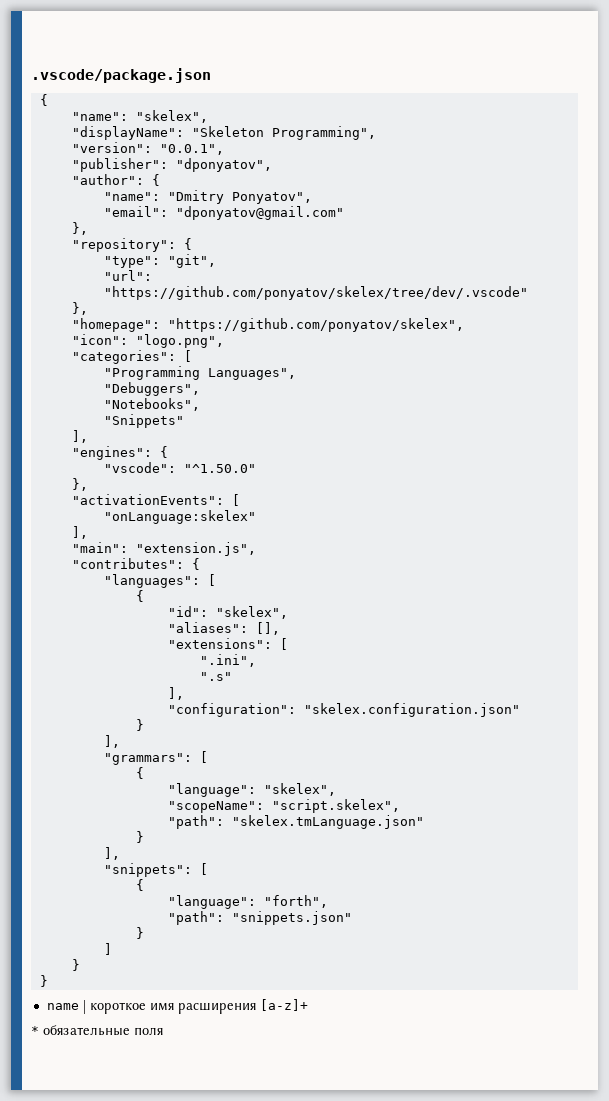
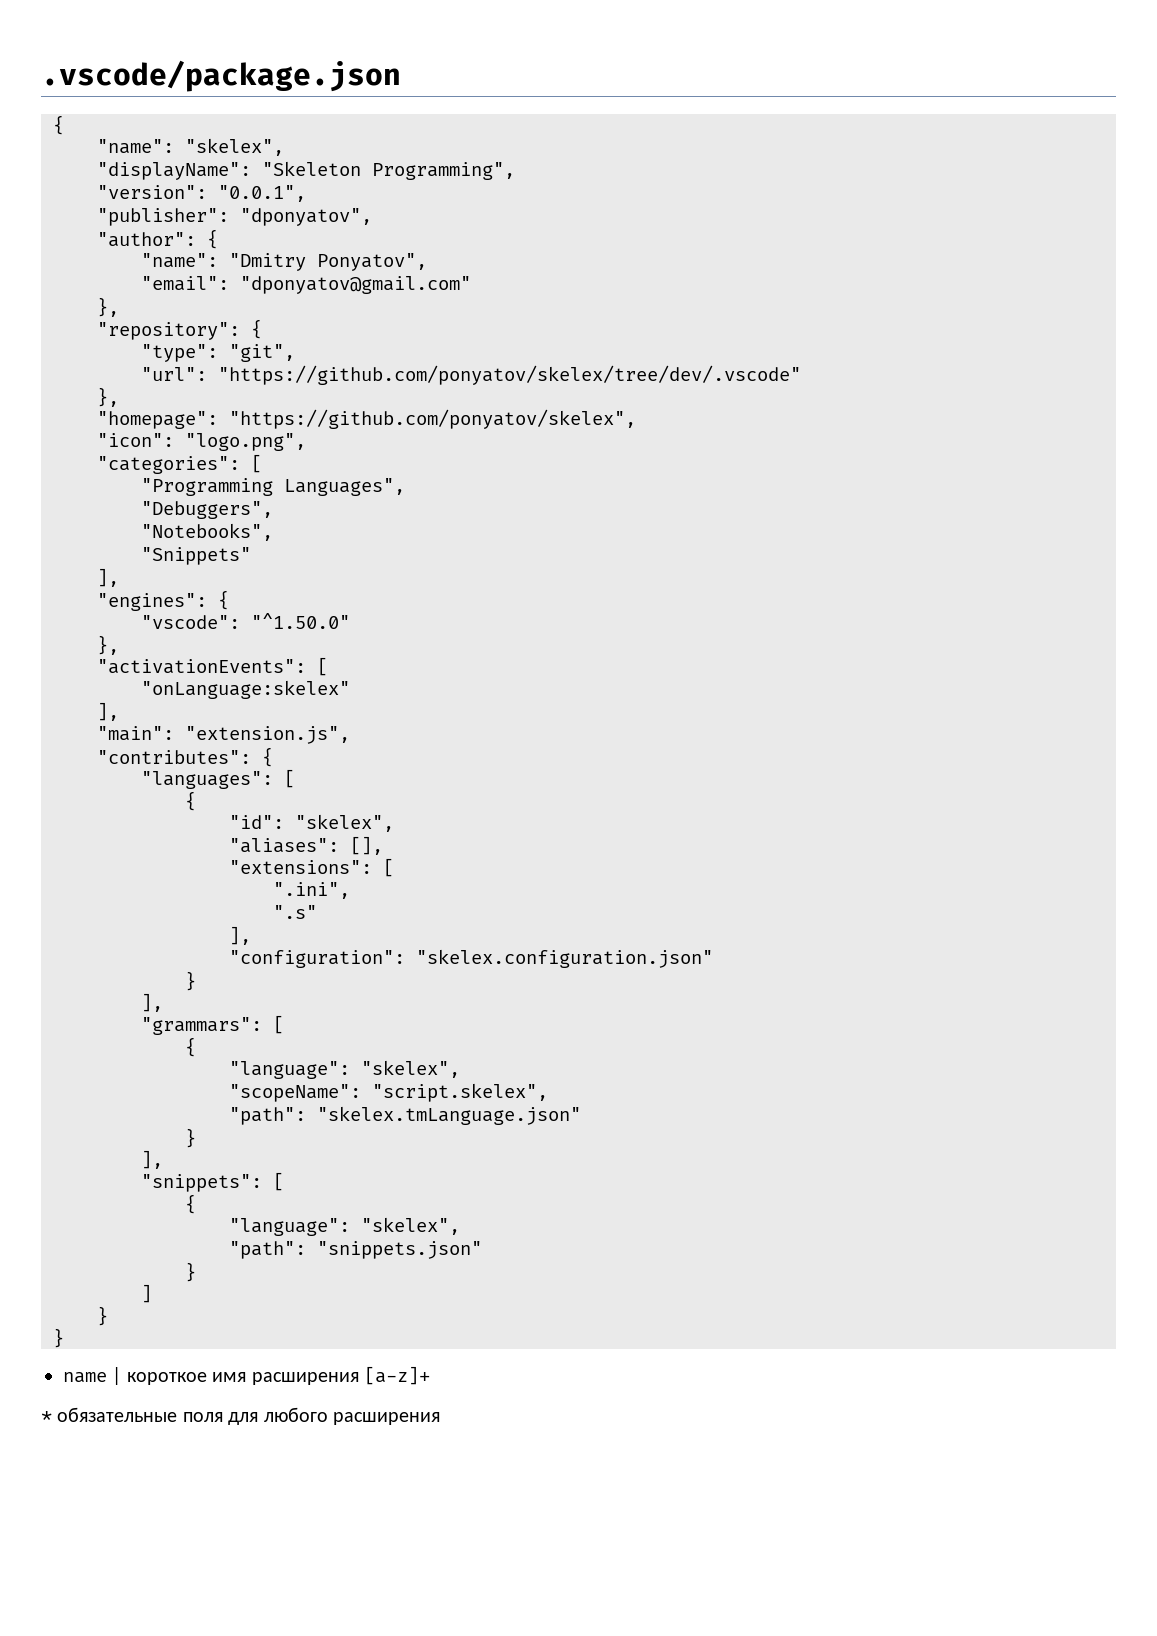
[263,895,328,908] "forth", -> [361,1217,460,1235] "skelex",
(163, 1031) none -> [228,1407,440,1425] для любого расширения

